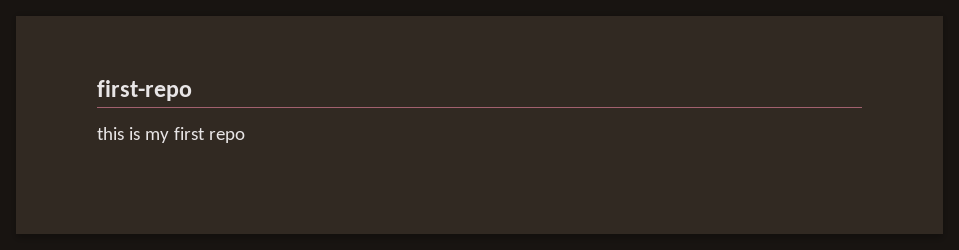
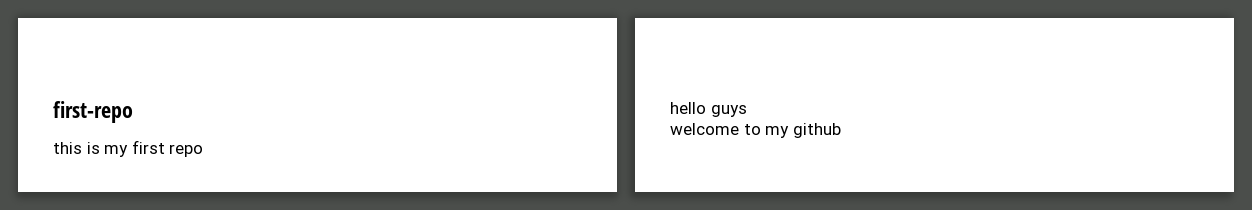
(245, 137) none -> [670,102,747,117] [670,123,841,138] // hello guys // welcome to my github

